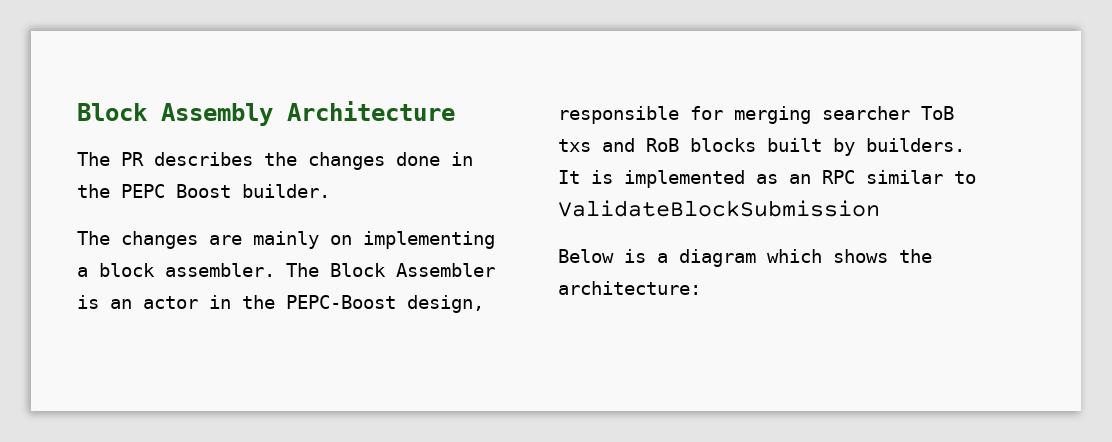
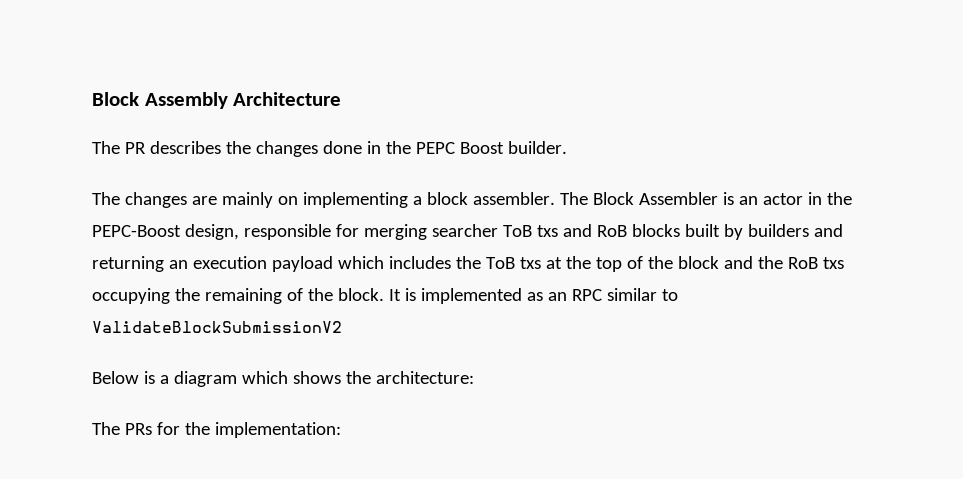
[866,138,965,152] builders. -> [747,224,843,237] [92,256,844,272] [92,288,384,304] builders and returning an execution payload which includes the ToB txs at the top of the block and the RoB txs occupying the remaining of the block.
[558,200,880,217] ValidateBlockSubmission -> [92,321,342,333] ValidateBlockSubmissionV2
(701, 288) none -> [92,422,341,438] // The PRs for the implementation:

